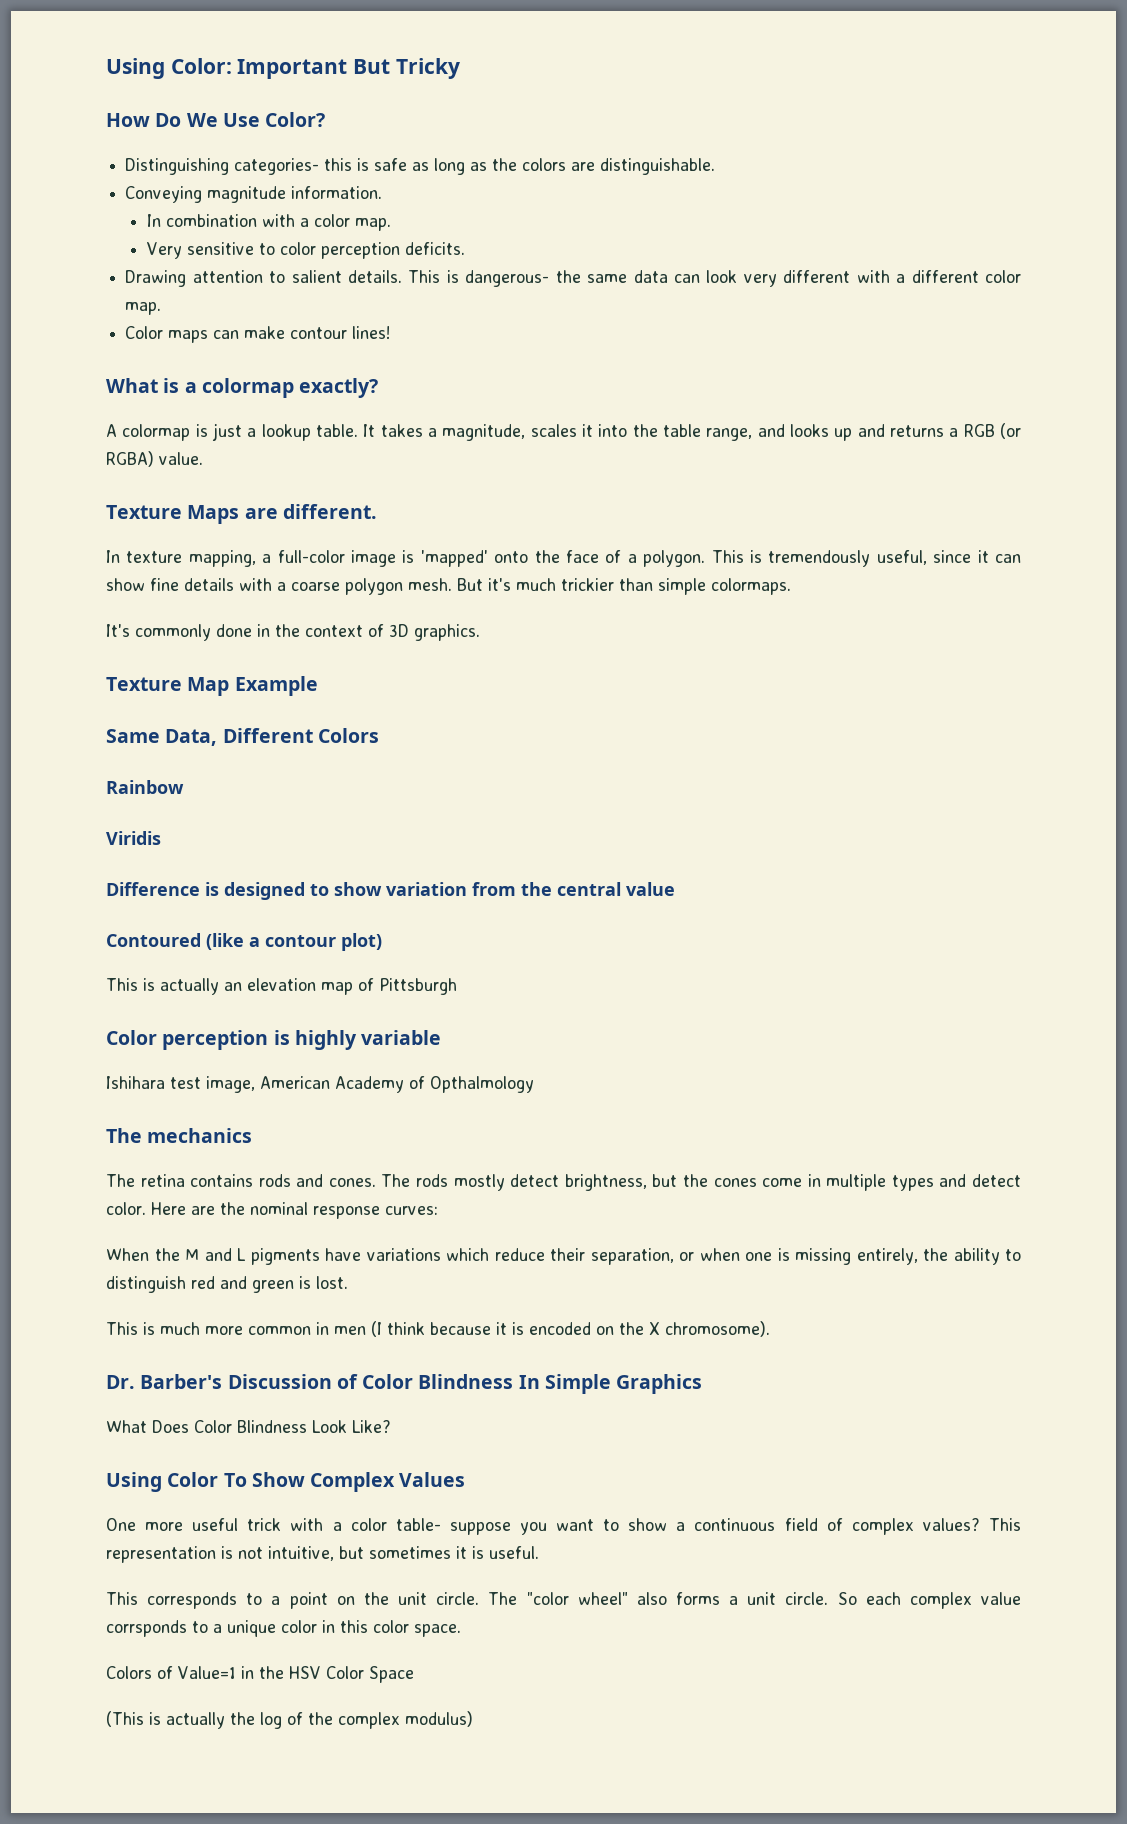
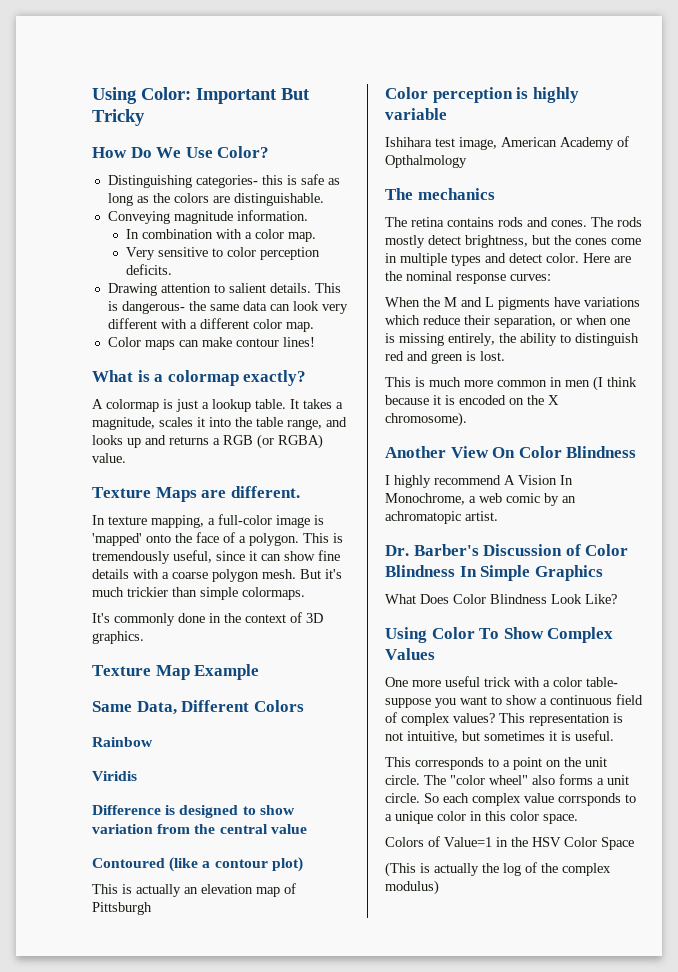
(770, 1329) none -> [385,446,637,458] [385,475,573,488] [385,493,576,506] [385,511,498,524] // Another View On Color Blindness // I highly recommend A Vision In Monochrome, a web comic by an achromatopic artist.

